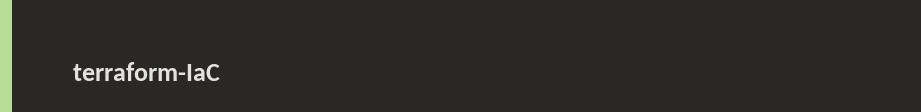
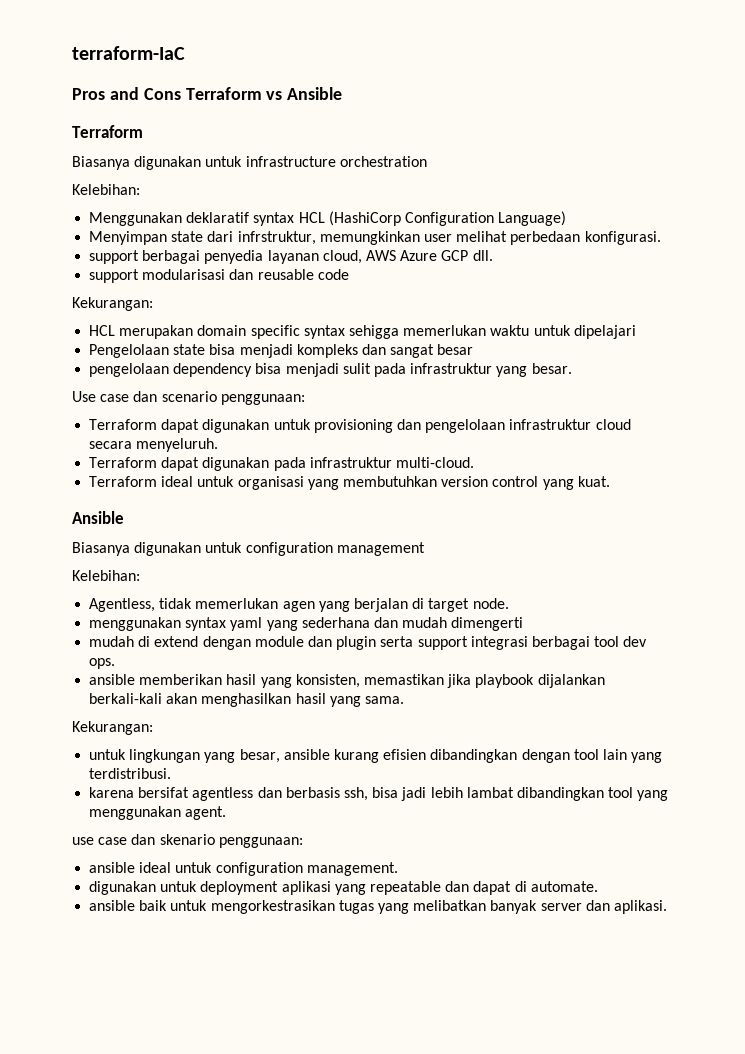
(220, 71) none -> [72,87,343,100] [72,125,143,138] [72,156,427,170] [72,184,140,195] [89,211,567,226] [89,231,661,245] [89,250,493,264] [89,269,349,283] [72,297,153,311] [89,325,636,339] [89,344,474,358] [89,363,572,377] [72,391,305,405] [89,419,631,433] [89,438,219,452] [89,457,474,471] [89,476,610,490] [72,511,124,524] [72,542,425,556] [72,570,140,581] [89,598,509,612] [89,617,524,631] [89,636,648,650] [89,658,116,669] [89,674,605,688] [89,693,404,707] [72,721,153,735] [89,749,663,763] [89,768,172,779] [89,787,669,801] [89,806,227,820] [72,834,303,848] [89,862,398,876] [89,881,598,895] [89,900,667,914] // Pros and Cons Terraform vs Ansible // Terraform // Biasanya digunakan untuk infrastructure orchestration // Kelebihan: // Menggunakan deklaratif syntax HCL (HashiCorp Configuration Language) // Menyimpan state dari infrstruktur, memungkinkan user melihat perbedaan konfigurasi. // support berbagai penyedia layanan cloud, AWS Azure GCP dll. // support modularisasi dan reusable code // Kekurangan: // HCL merupakan domain specific syntax sehigga memerlukan waktu untuk dipelajari // Pengelolaan state bisa menjadi kompleks dan sangat besar // pengelolaan dependency bisa menjadi sulit pada infrastruktur yang besar. // Use case dan scenario penggunaan: // Terraform dapat digunakan untuk provisioning dan pengelolaan infrastruktur cloud secara menyeluruh. // Terraform dapat digunakan pada infrastruktur multi-cloud. // Terraform ideal untuk organisasi yang membutuhkan version control yang kuat. // Ansible // Biasanya digunakan untuk configuration management // Kelebihan: // Agentless, tidak memerlukan agen yang berjalan di target node. // menggunakan syntax yaml yang sederhana dan mudah dimengerti // mudah di extend dengan module dan plugin serta support integrasi berbagai tool dev ops. // ansible memberikan hasil yang konsisten, memastikan jika playbook dijalankan berkali-kali akan menghasilkan hasil yang sama. // Kekurangan: // untuk lingkungan yang besar, ansible kurang efisien dibandingkan dengan tool lain yang terdistribusi. // karena bersifat agentless dan berbasis ssh, bisa jadi lebih lambat dibandingkan tool yang menggunakan agent. // use case dan skenario penggunaan: // ansible ideal untuk configuration management. // digunakan untuk deployment aplikasi yang repeatable dan dapat di automate. // ansible baik untuk mengorkestrasikan tugas yang melibatkan banyak server dan aplikasi.

